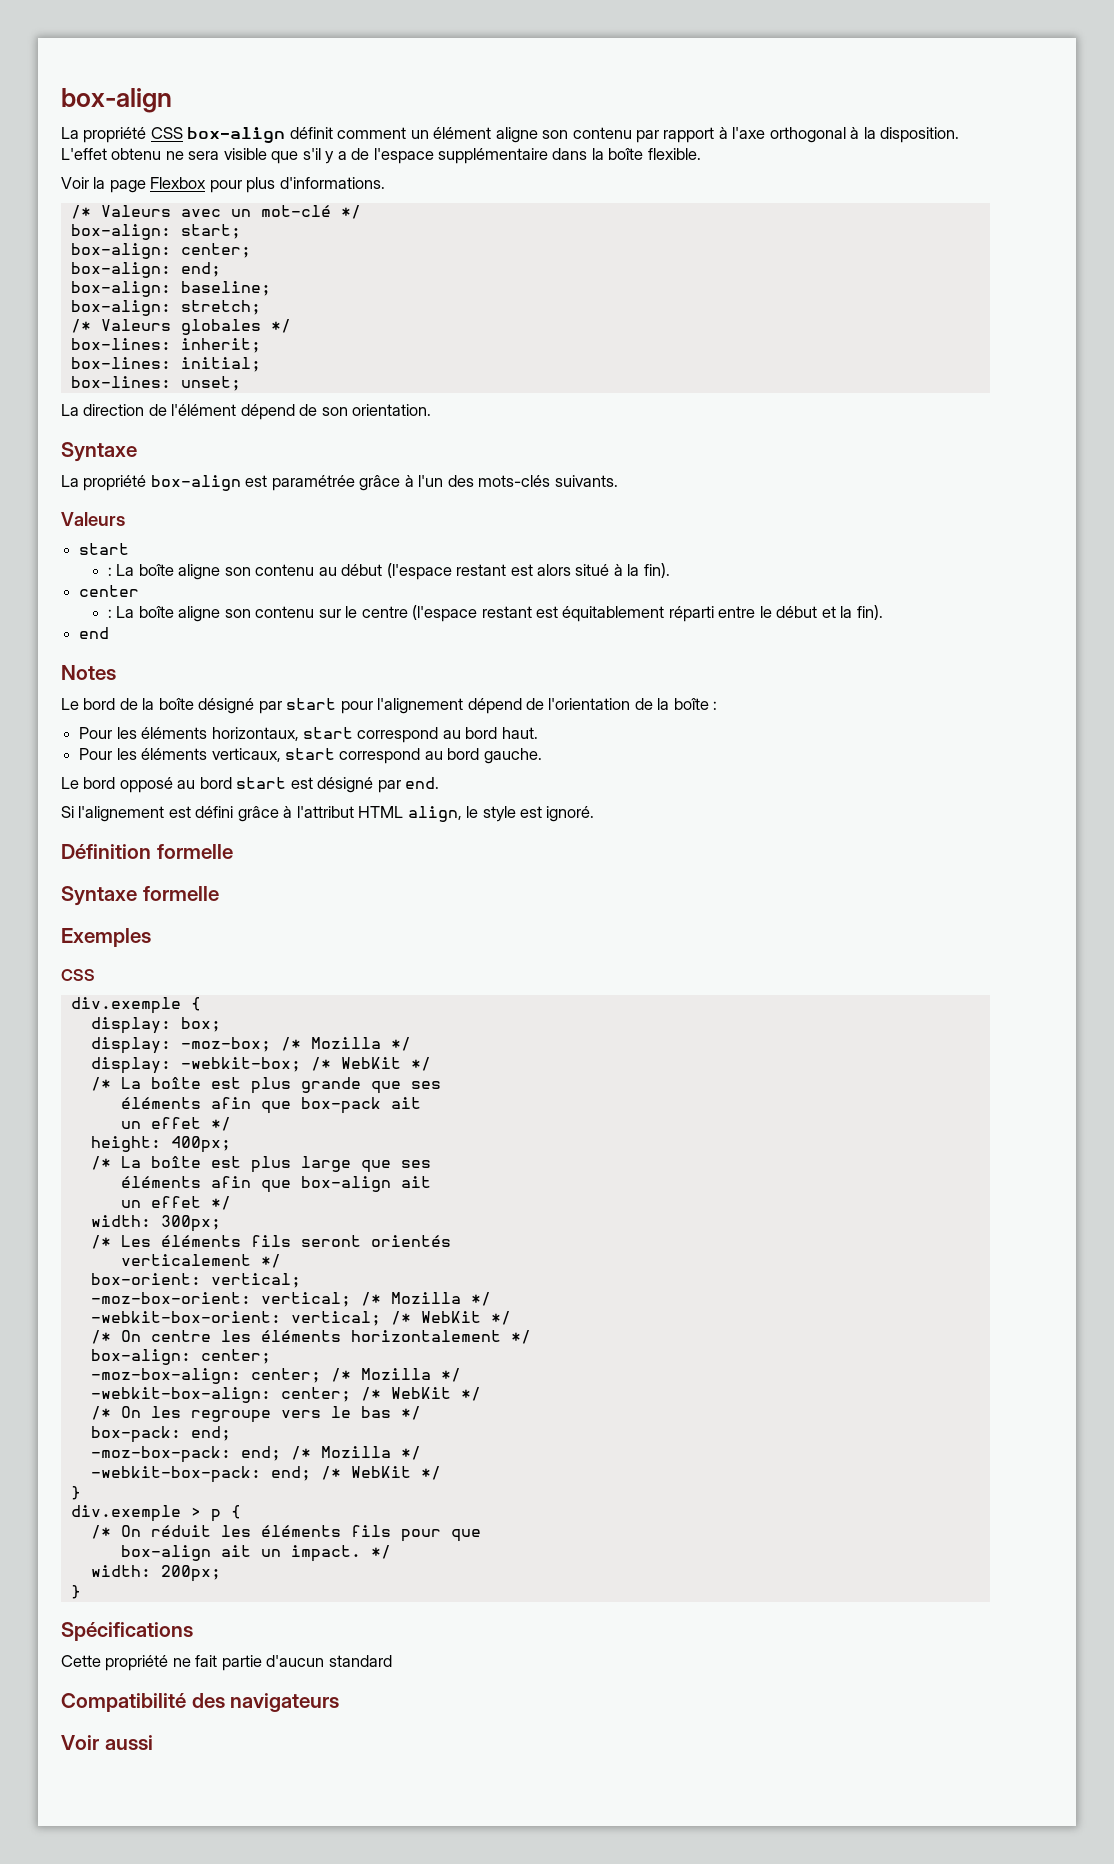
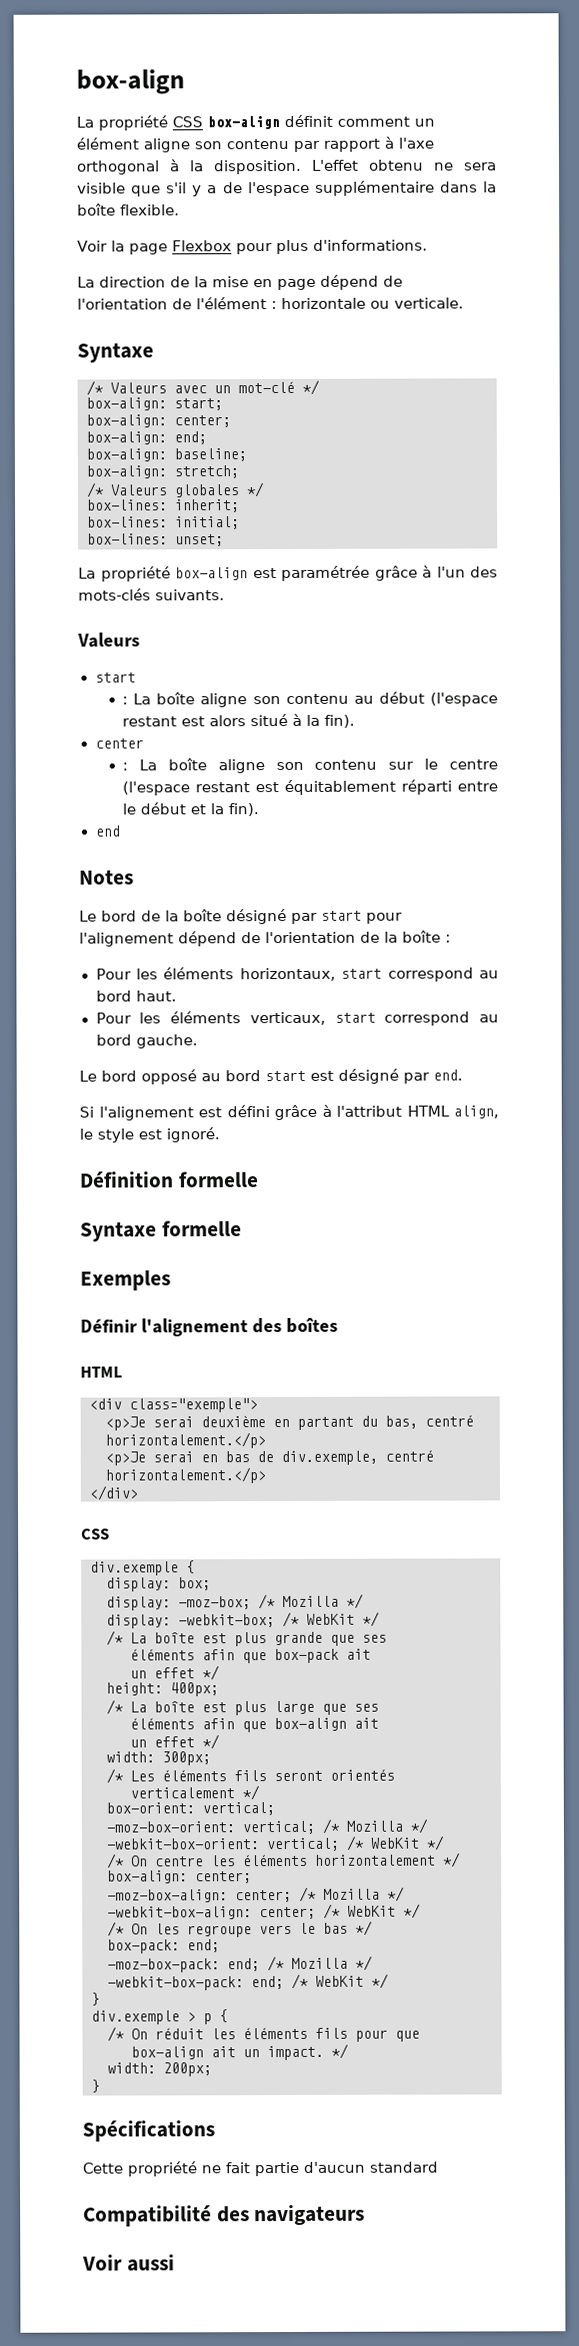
(385, 183) none -> [77,274,403,291] [77,297,464,310] [77,342,154,363] // La direction de la mise en page dépend de l'orientation de l'élément : horizontale ou verticale. // Syntaxe
[61,404,432,420] [61,442,137,462] // La direction de l'élément dépend de son orientation. // Syntaxe -> (224, 540) none
(151, 937) none -> [80,1317,338,1337] [80,1366,123,1378] [89,1398,258,1413] [105,1414,474,1431] [105,1432,266,1449] [105,1449,434,1466] [105,1467,266,1484] [89,1485,138,1501] // Définir l'alignement des boîtes // HTML // <div class="exemple"> // <p>Je serai deuxième en partant du bas, centré horizontalement.</p> // <p>Je serai en bas de div.exemple, centré horizontalement.</p> // </div>

